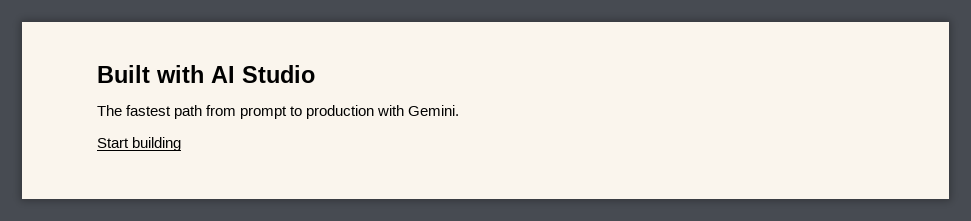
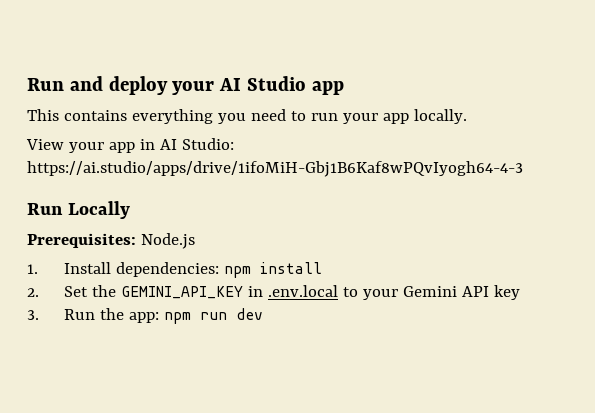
[97,65,315,83] [97,105,460,119] [97,137,182,151] Built with AI Studio // The fastest path from prompt to production with Gemini. // Start building -> [27,76,344,95] [27,109,467,124] [26,138,234,153] [27,161,523,177] [27,201,130,219] [27,233,195,249] [27,262,322,278] [27,285,520,300] [27,308,263,324] Run and deploy your AI Studio app // This contains everything you need to run your app locally. // View your app in AI Studio: https://ai.studio/apps/drive/1ifoMiH-Gbj1B6Kaf8wPQvIyogh64-4-3 // Run Locally // Prerequisites: Node.js // 1. Install dependencies: npm install // 2. Set the GEMINI_API_KEY in .env.local to your Gemini API key // 3. Run the app: npm run dev

